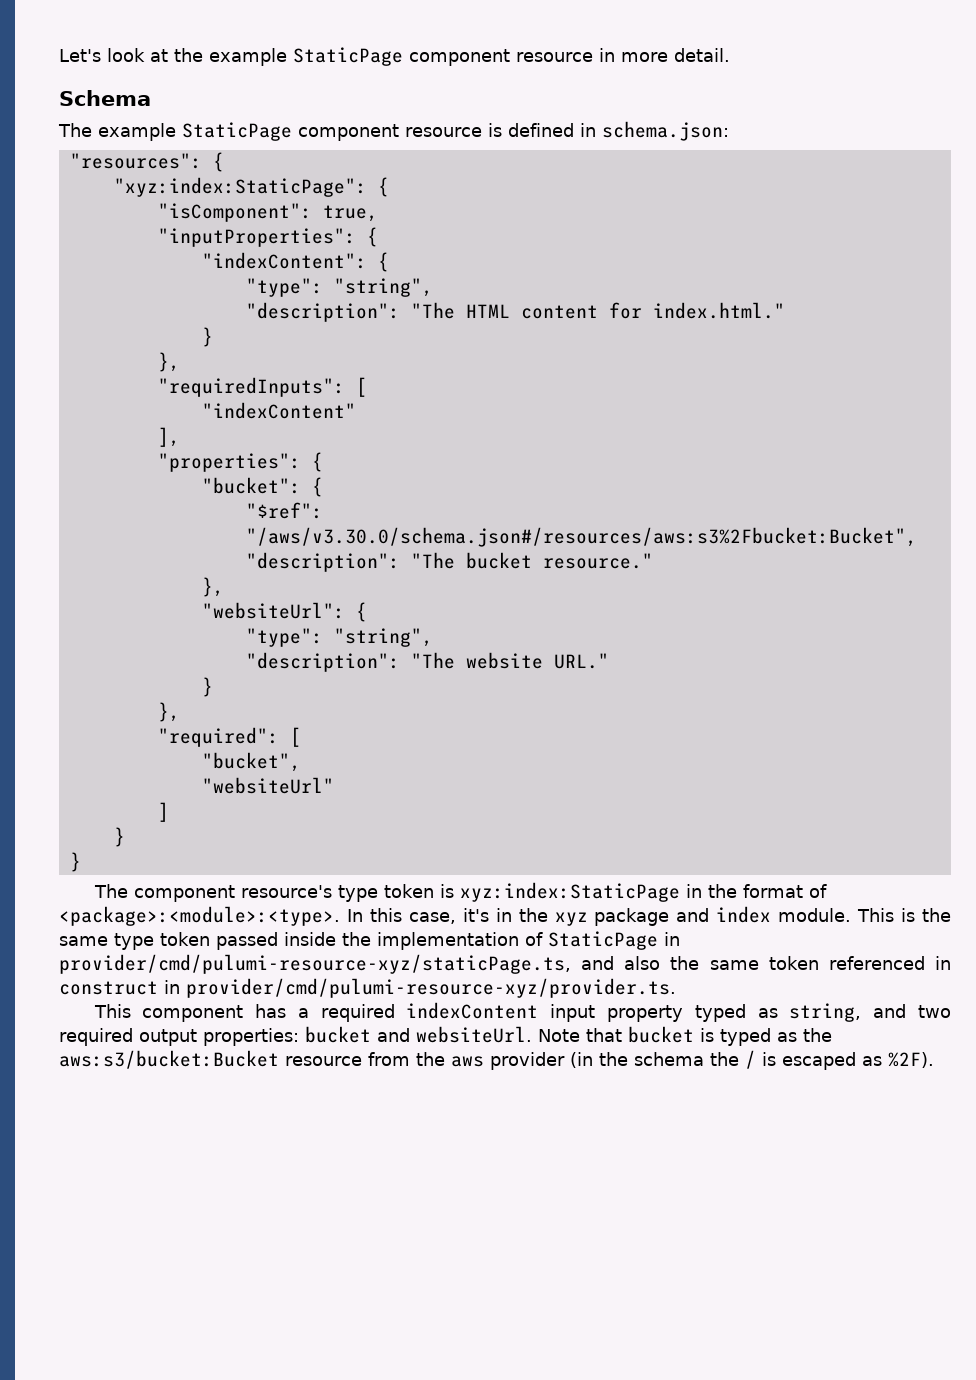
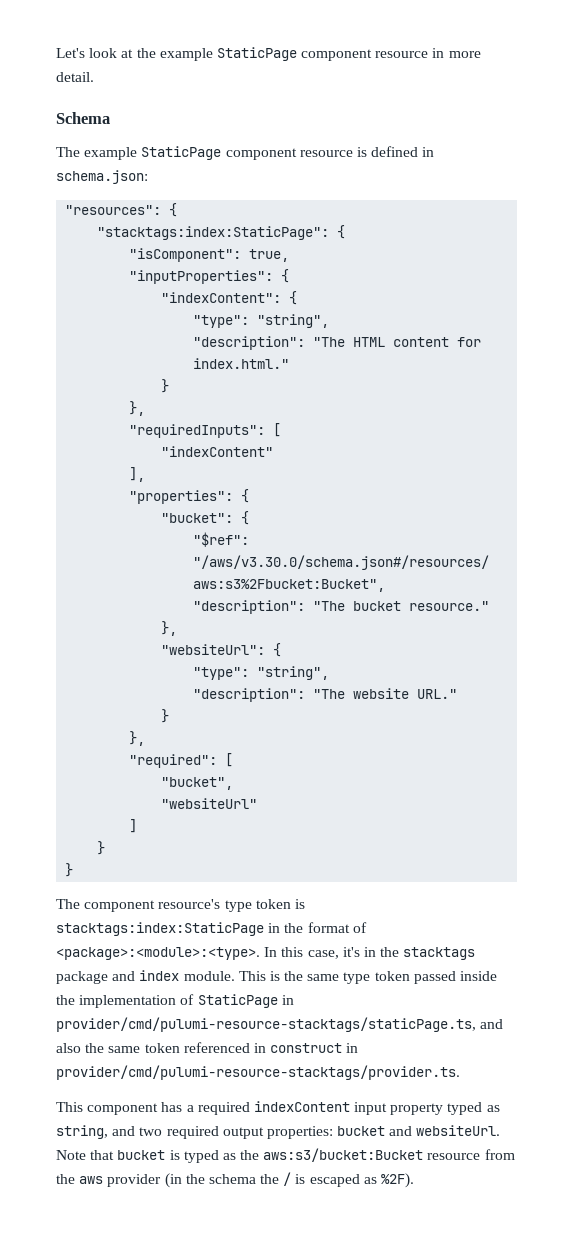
[113,177,367,197] "xyz:index:StaticPage": -> [97,226,330,240] "stacktags:index:StaticPage":
[459,882,680,902] xyz:index:StaticPage -> [56,922,264,936] stacktags:index:StaticPage
[554,912,588,926] xyz -> [403,947,476,960] stacktags
[59,954,571,974] provider/cmd/pulumi-resource-xyz/staticPage.ts, -> [56,1017,476,1032] provider/cmd/pulumi-resource-stacktags/staticPage.ts,
[186,978,676,998] provider/cmd/pulumi-resource-xyz/provider.ts. -> [56,1065,460,1080] provider/cmd/pulumi-resource-stacktags/provider.ts.

